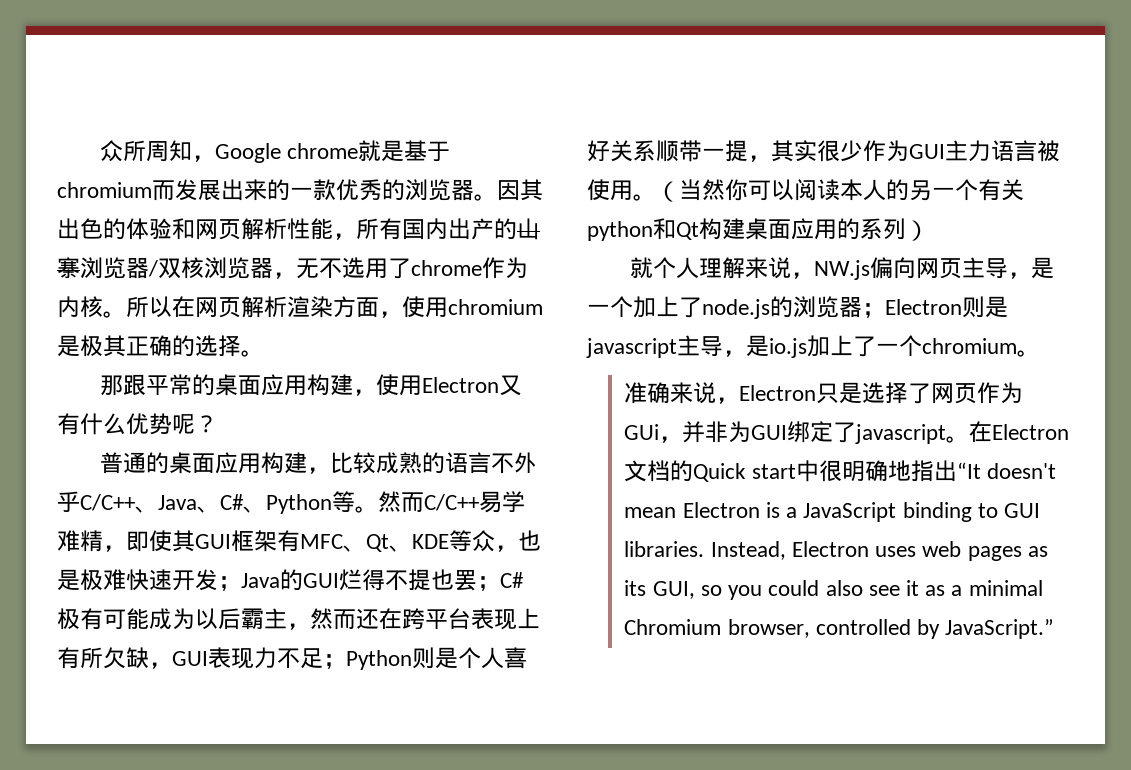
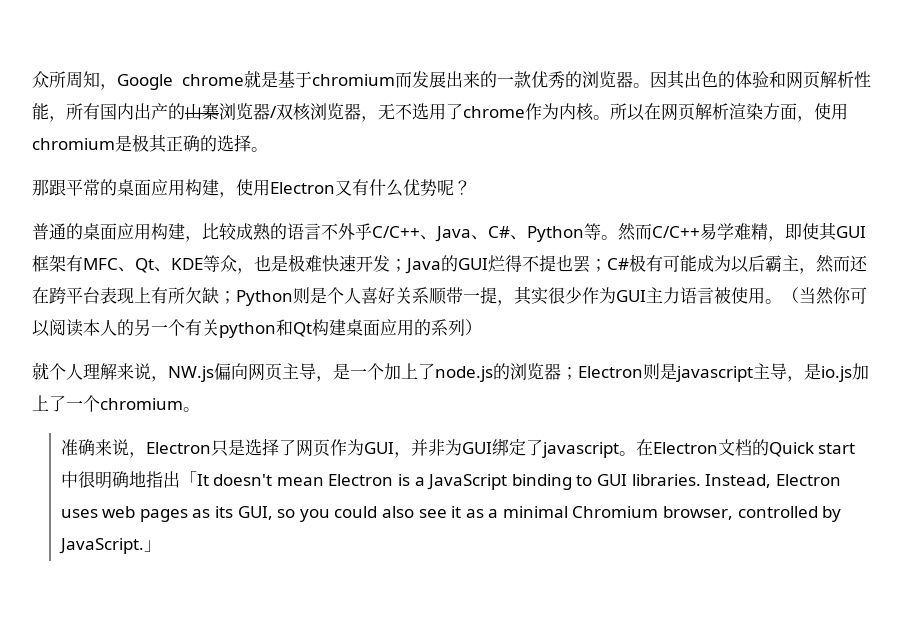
[149,647,323,669] ，GUI表现力不足 -> (219, 295) none
[624,424,660,440] GUi -> [363,442,394,454] GUI
[956,462,981,479] “It -> [179,471,209,486] 「It
[945,619,1055,639] JavaScript.” -> [58,538,161,554] JavaScript.」

